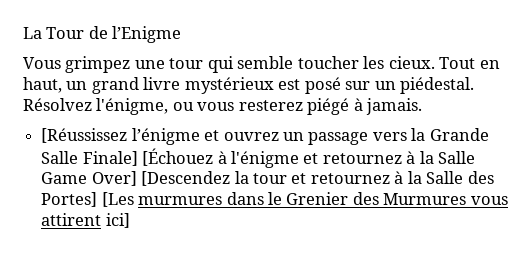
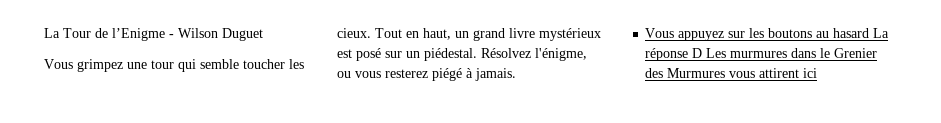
(182, 34) none -> [169,28,263,41] - Wilson Duguet
[41,128,489,145] [41,148,476,168] [41,171,494,186] [41,192,134,207] [Réussissez l’énigme et ouvrez un passage vers la Grande Salle Finale] [Échouez à l'énigme et retournez à la Salle Game Over] [Descendez la tour et retournez à la Salle des Portes] [Les -> [645,28,890,41] [645,48,727,61] Vous appuyez sur les boutons au hasard La réponse D Les
[105,213,130,228] ici] -> [803,68,818,78] ici

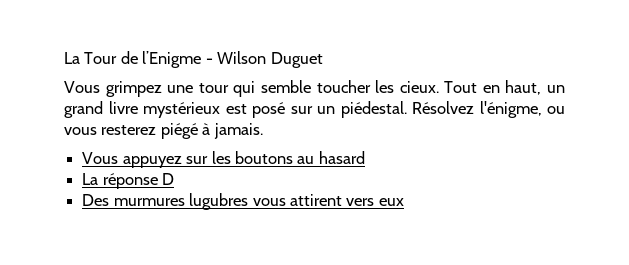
(870, 33) none -> (365, 157) //
[706,48,878,58] [645,68,818,78] Les murmures dans le Grenier des Murmures vous attirent ici -> [82,193,404,210] // Des murmures lugubres vous attirent vers eux

